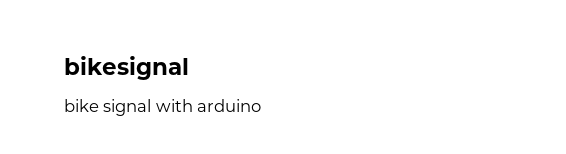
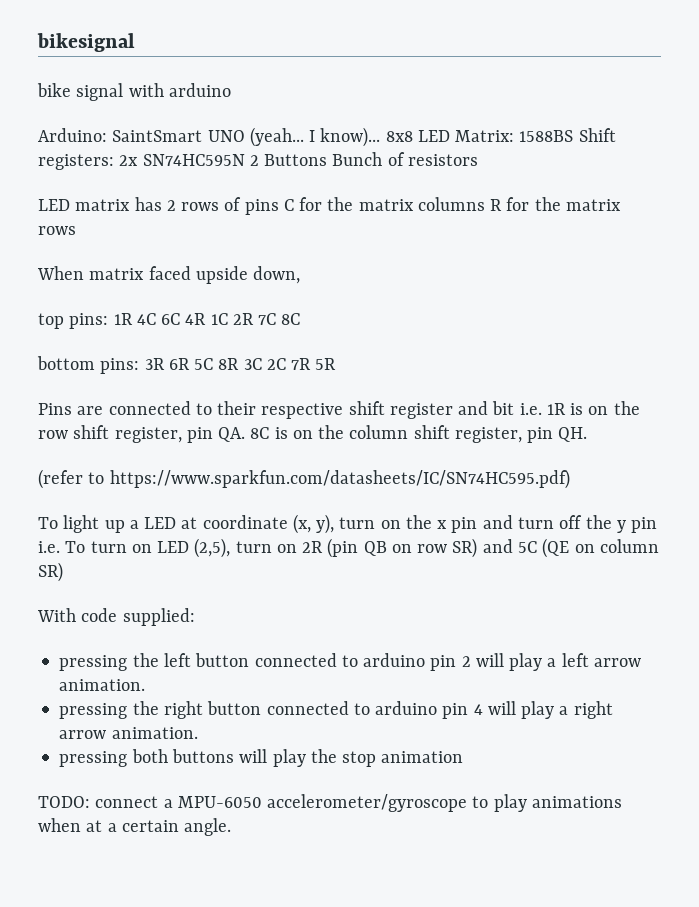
(262, 105) none -> [38,127,616,147] [38,152,478,170] [38,197,621,215] [38,226,76,235] [37,266,301,284] [38,313,301,329] [37,356,337,374] [38,401,640,419] [38,425,588,443] [38,469,570,489] [38,514,658,534] [38,538,659,558] [38,562,63,582] [37,608,195,626] [59,653,641,671] [59,679,146,691] [59,701,613,719] [59,727,198,739] [59,749,464,767] [38,794,622,812] [38,818,232,836] // Arduino: SaintSmart UNO (yeah... I know)... 8x8 LED Matrix: 1588BS Shift registers: 2x SN74HC595N 2 Buttons Bunch of resistors // LED matrix has 2 rows of pins C for the matrix columns R for the matrix rows // When matrix faced upside down, // top pins: 1R 4C 6C 4R 1C 2R 7C 8C // bottom pins: 3R 6R 5C 8R 3C 2C 7R 5R // Pins are connected to their respective shift register and bit i.e. 1R is on the row shift register, pin QA. 8C is on the column shift register, pin QH. // (refer to https://www.sparkfun.com/datasheets/IC/SN74HC595.pdf) // To light up a LED at coordinate (x, y), turn on the x pin and turn off the y pin i.e. To turn on LED (2,5), turn on 2R (pin QB on row SR) and 5C (QE on column SR) // With code supplied: // pressing the left button connected to arduino pin 2 will play a left arrow animation. // pressing the right button connected to arduino pin 4 will play a right arrow animation. // pressing both buttons will play the stop animation // TODO: connect a MPU-6050 accelerometer/gyroscope to play animations when at a certain angle.

